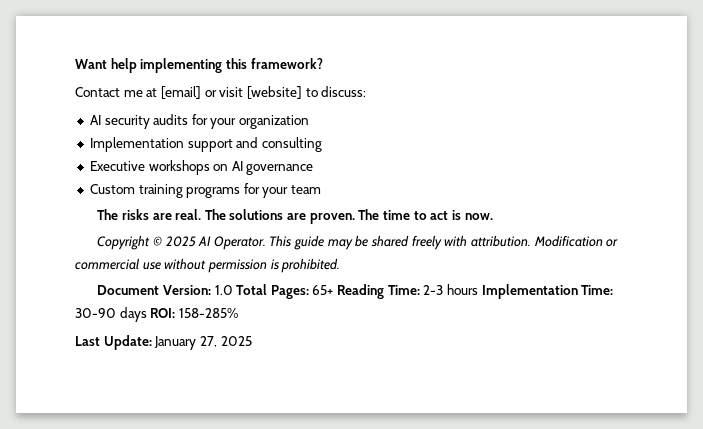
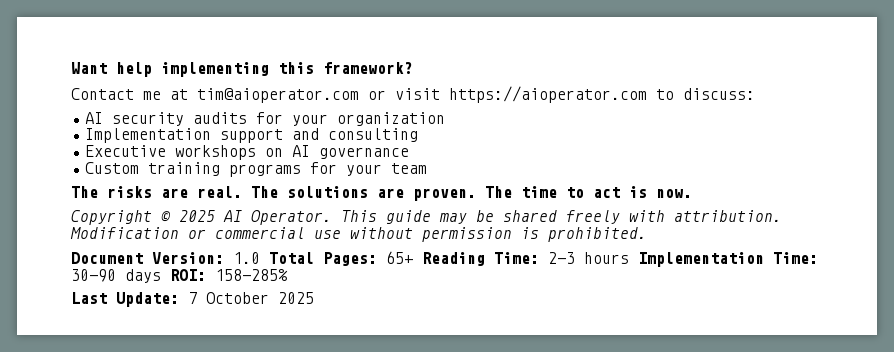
[160,86,201,99] [email] -> [197,88,359,103] tim@aioperator.com
[246,86,302,99] [website] -> [449,86,647,103] https://aioperator.com
[154,336,217,350] January 27, -> [188,292,269,304] 7 October

